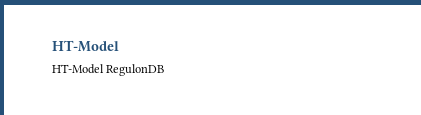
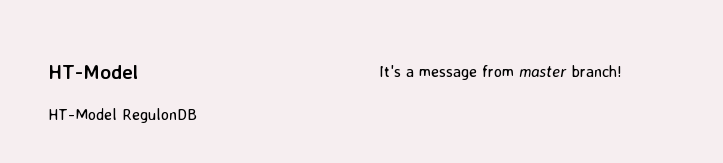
(165, 70) none -> [379,65,622,80] // It's a message from master branch!

